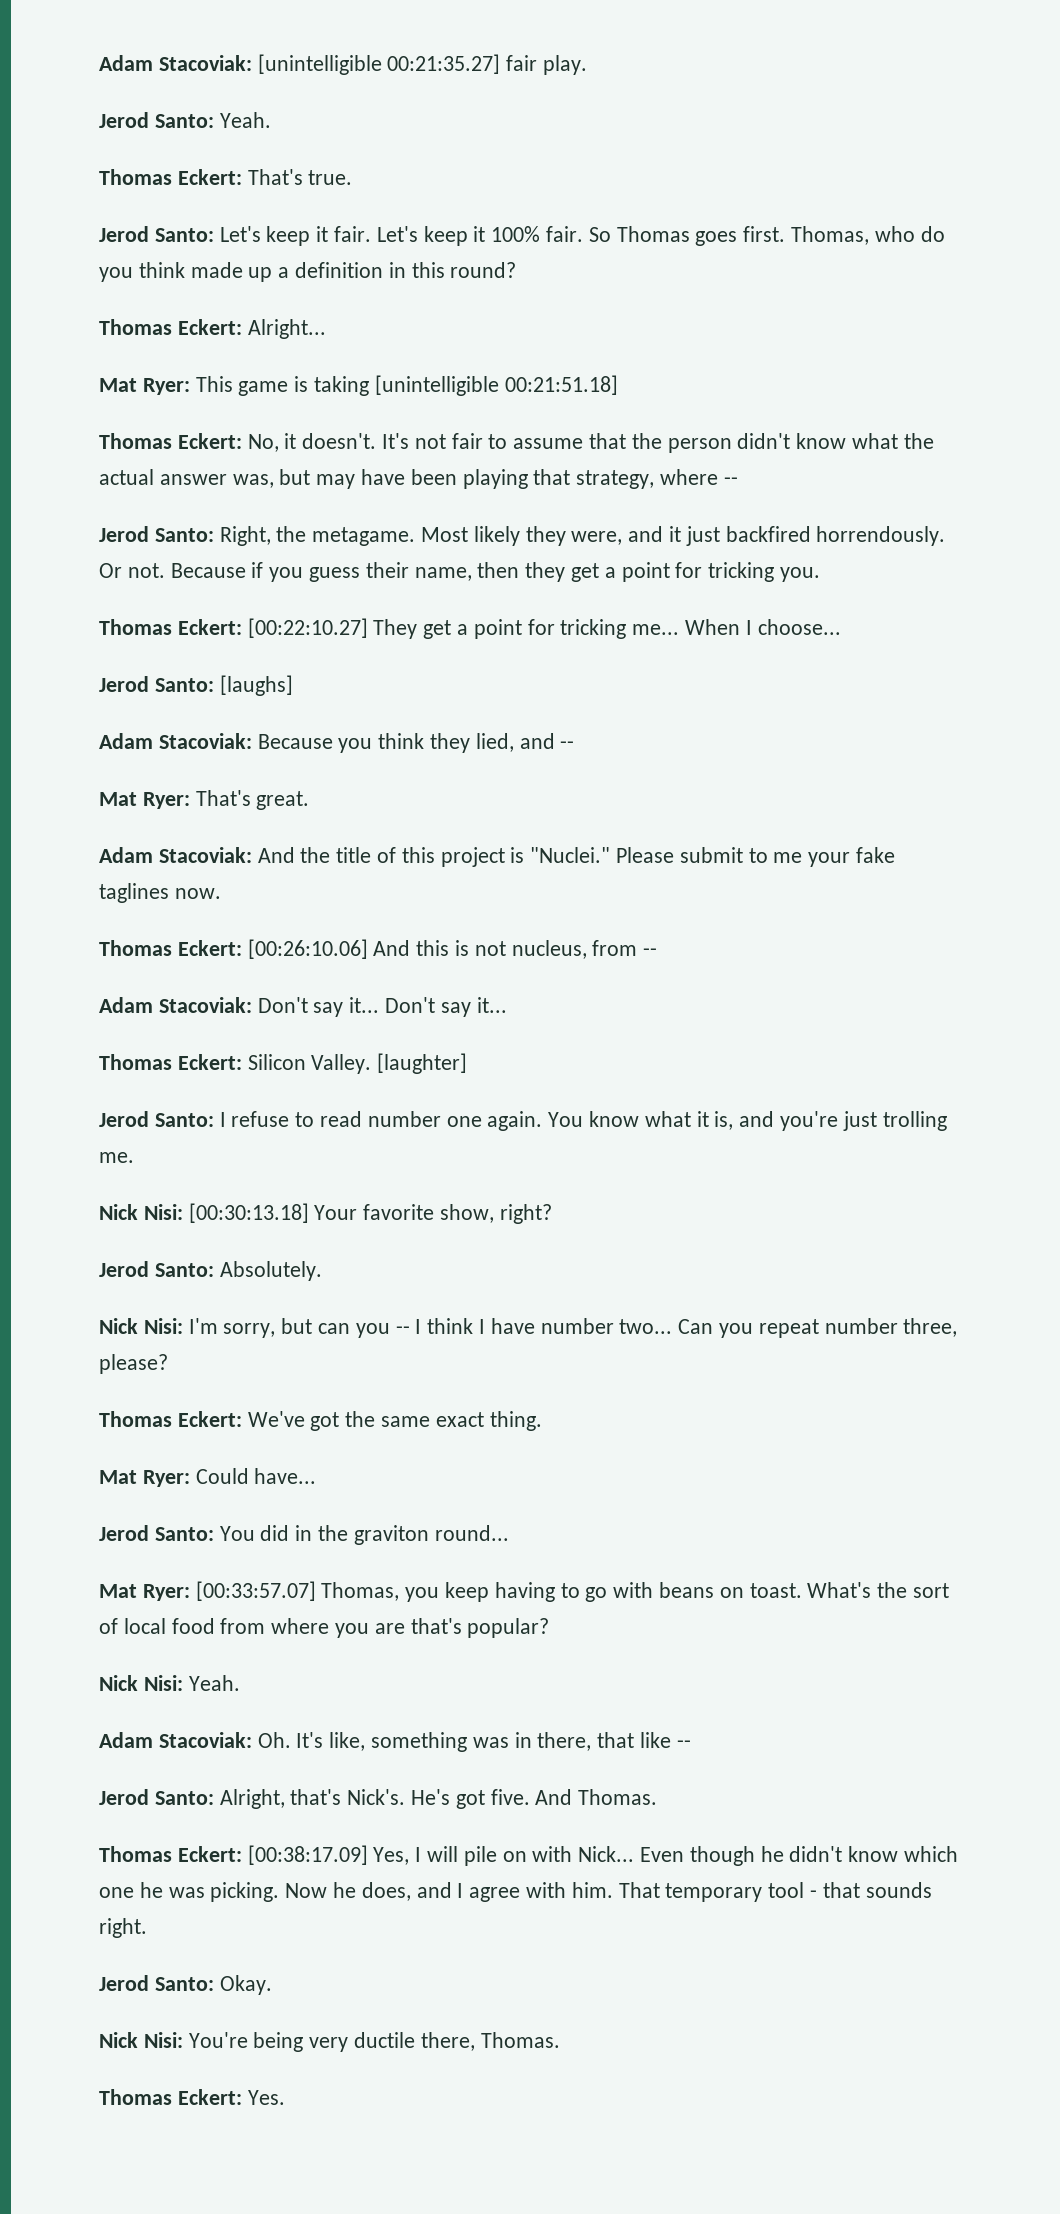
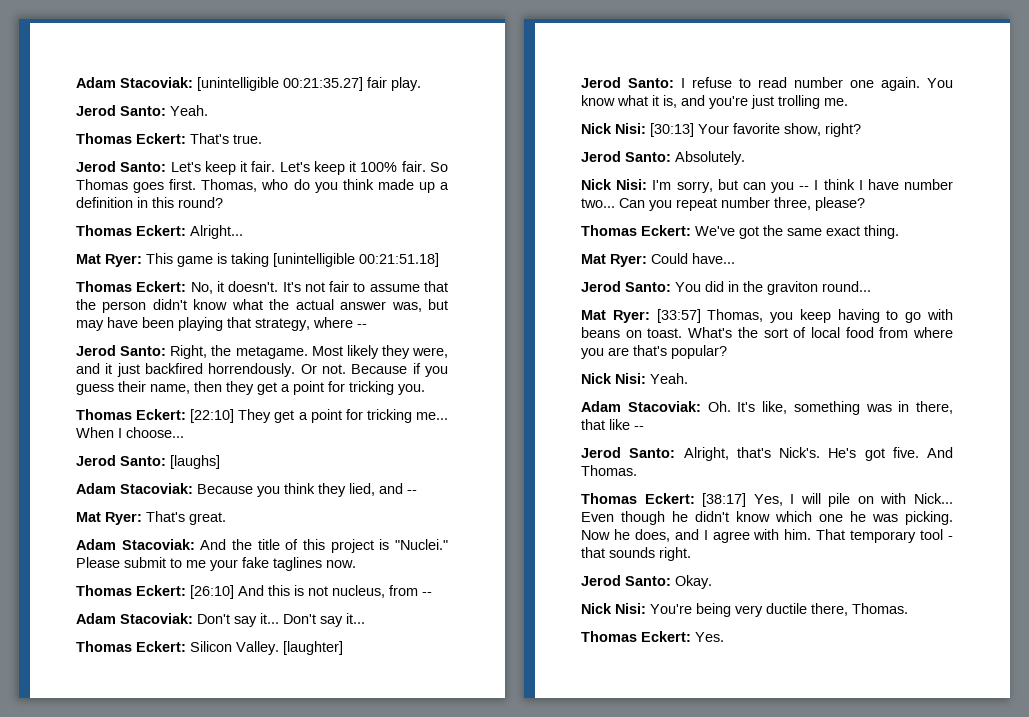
[247,618,368,638] [00:22:10.27] -> [190,409,235,423] [22:10]
[247,939,368,959] [00:26:10.06] -> [190,585,234,599] [26:10]
[188,1203,309,1223] [00:30:13.18] -> [650,123,694,137] [30:13]
[195,1581,316,1601] [00:33:57.07] -> [656,309,701,323] [33:57]
[247,1845,368,1865] [00:38:17.09] -> [702,493,747,507] [38:17]

